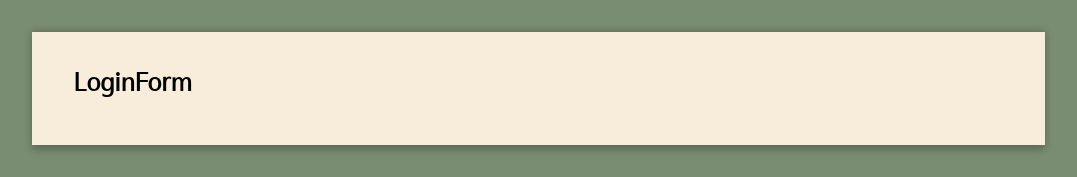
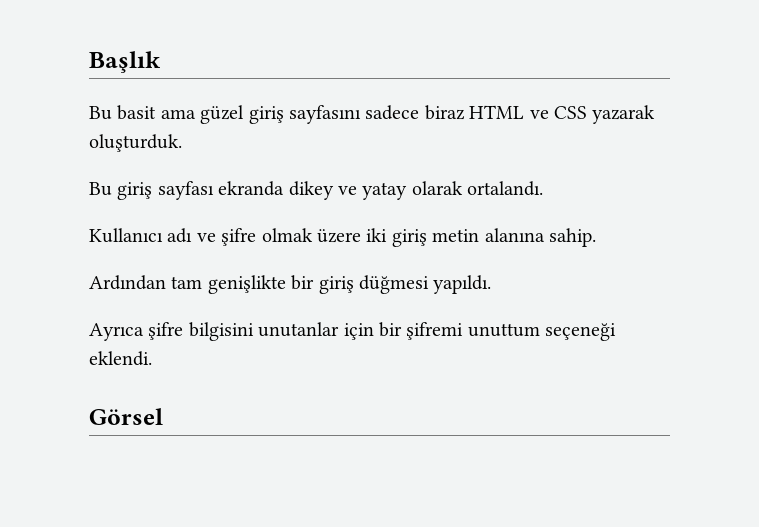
[74,72,192,97] LoginForm -> [89,51,161,73] [89,105,656,124] [89,134,182,152] [89,181,544,200] [89,228,596,247] [89,275,492,294] [89,322,617,341] [89,351,152,366] [89,408,163,425] Başlık // Bu basit ama güzel giriş sayfasını sadece biraz HTML ve CSS yazarak oluşturduk. // Bu giriş sayfası ekranda dikey ve yatay olarak ortalandı. // Kullanıcı adı ve şifre olmak üzere iki giriş metin alanına sahip. // Ardından tam genişlikte bir giriş düğmesi yapıldı. // Ayrıca şifre bilgisini unutanlar için bir şifremi unuttum seçeneği eklendi. // Görsel

